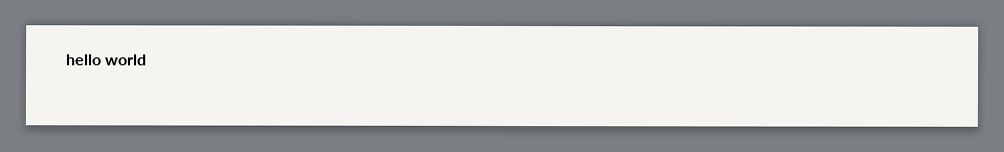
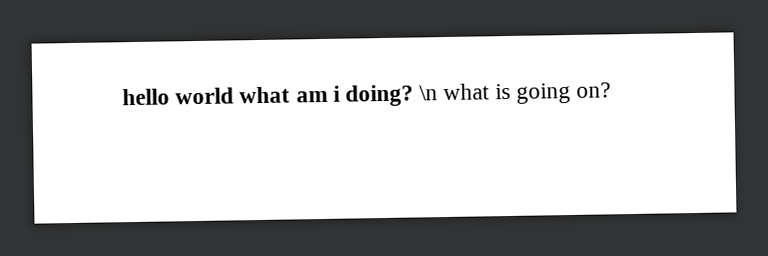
(148, 60) none -> [239,82,612,107] what am i doing? \n what is going on?

